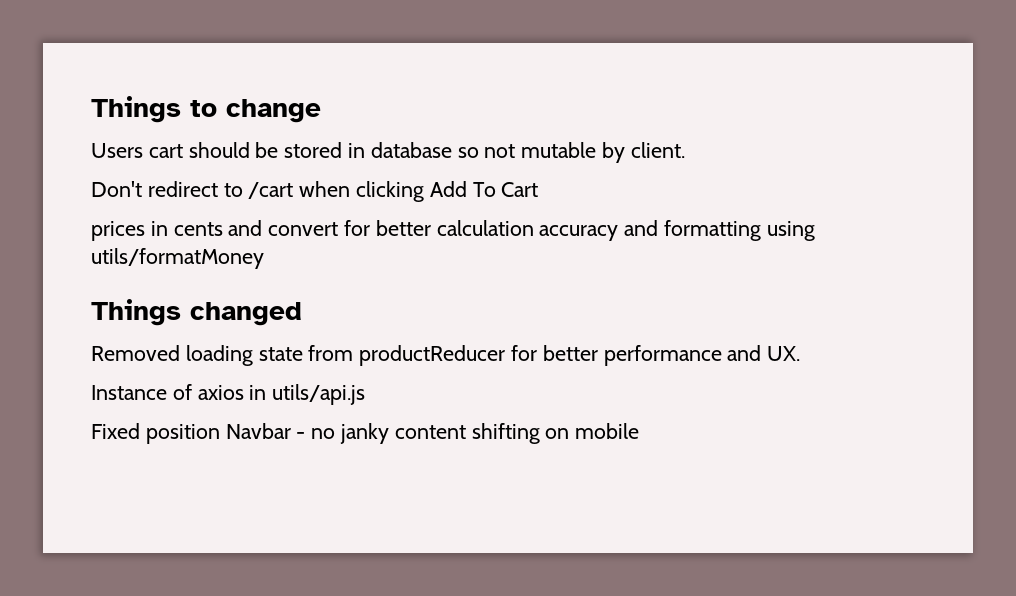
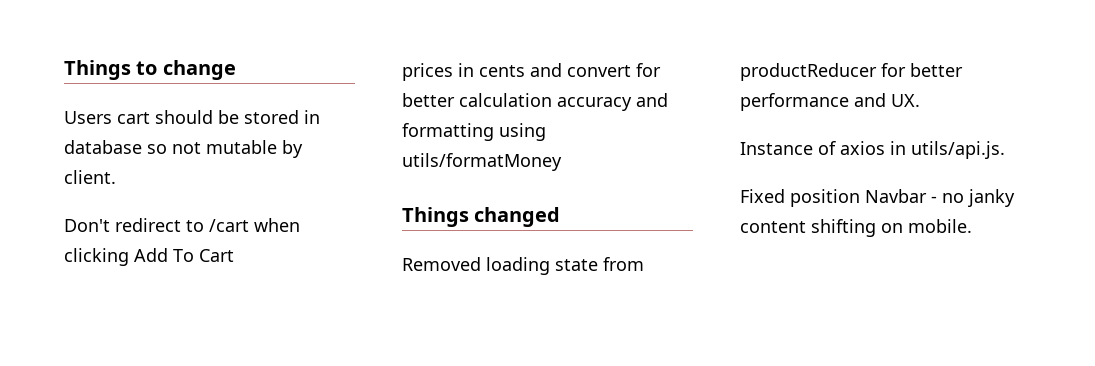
[272,384,366,405] utils/api.js -> [911,141,1005,159] utils/api.js.
[575,423,640,439] mobile -> [908,219,972,233] mobile.

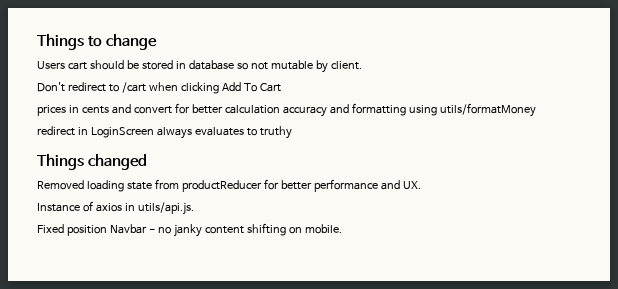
(562, 162) none -> [37,126,292,139] // redirect in LoginScreen always evaluates to truthy

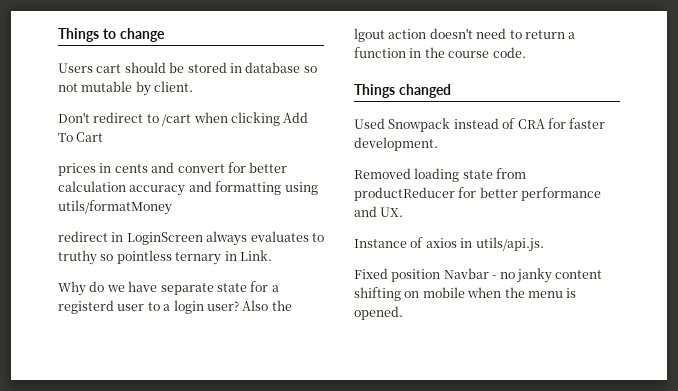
[37,154,148,170] // Things changed -> [100,250,272,265] [58,281,279,296] [58,300,292,314] [354,28,576,42] [354,47,526,58] [354,84,451,98] [354,118,606,132] [354,137,438,151] so pointless ternary in Link. // Why do we have separate state for a registerd user to a login user? Also the lgout action doesn't need to return a function in the course code. // Things changed // Used Snowpack instead of CRA for faster development.
[304,224,342,234] mobile. -> [422,287,577,298] [354,306,403,320] mobile when the menu is opened.

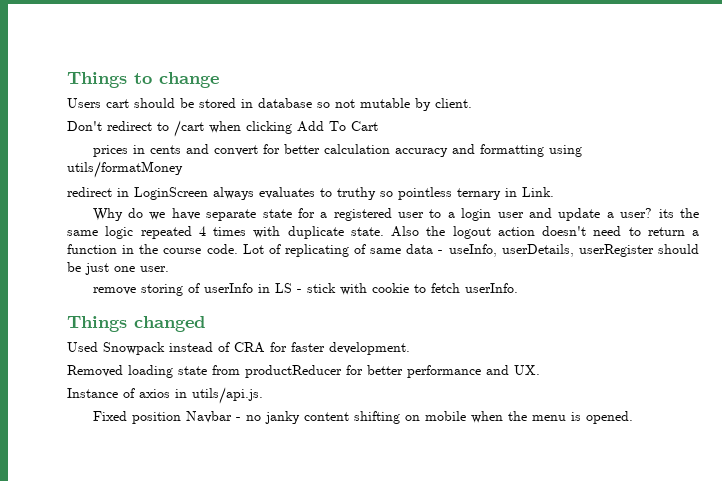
[58,300,114,314] registerd -> [333,208,392,221] registered
[206,301,239,311] user? -> [497,208,699,221] [67,226,384,239] user and update a user? its the same logic repeated 4 times with duplicate state.
[354,28,385,42] lgout -> [452,226,491,239] logout
(526, 52) none -> [242,244,699,257] [67,262,169,275] [92,283,518,296] Lot of replicating of same data - useInfo, userDetails, userRegister should be just one user. // remove storing of userInfo in LS - stick with cookie to fetch userInfo.

